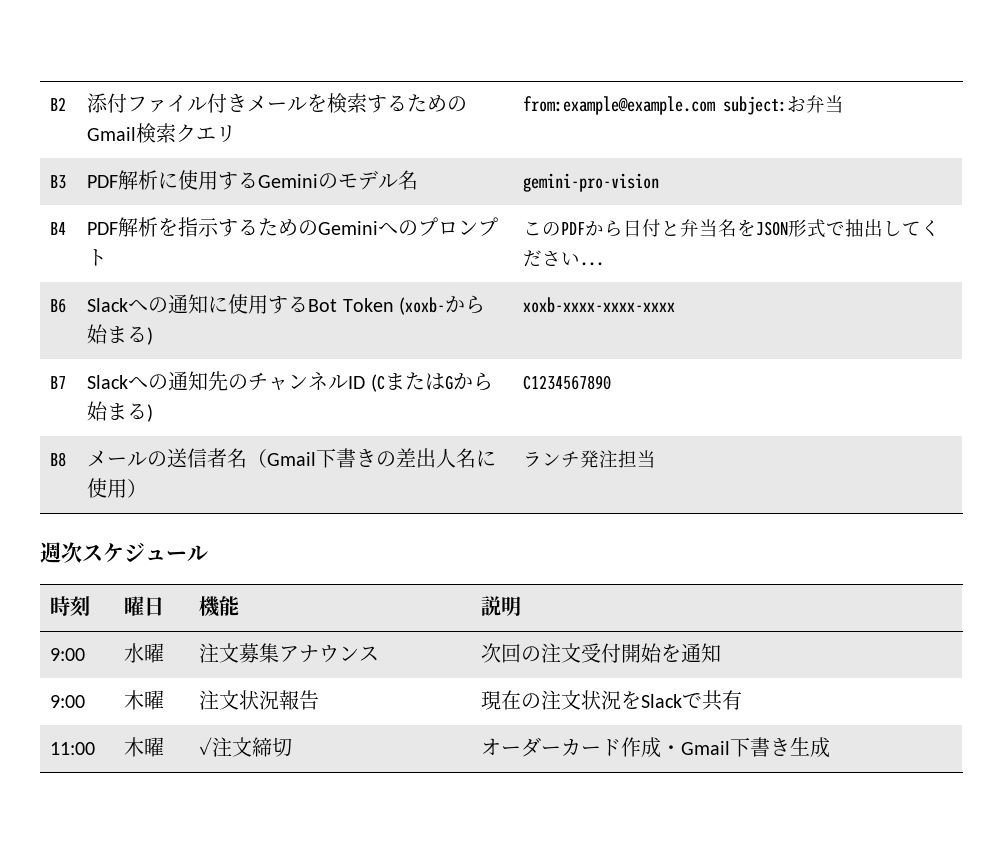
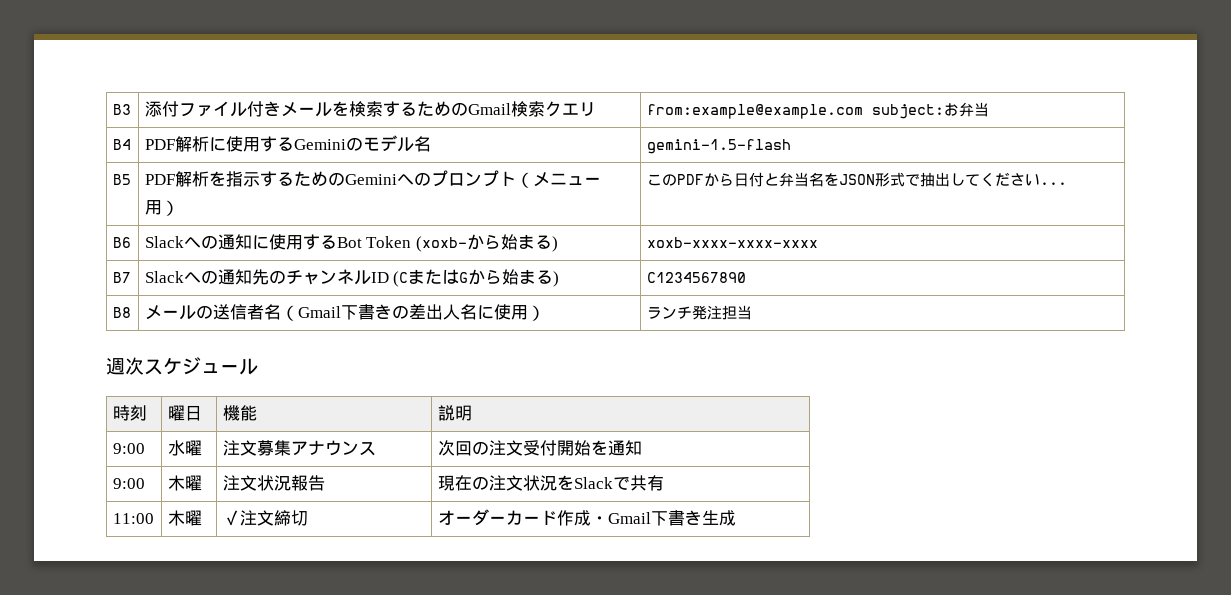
[50,97,67,111] B2 -> [112,104,131,115] B3
[50,175,67,189] B3 -> [112,139,131,150] B4
[523,173,660,192] [50,222,67,235] gemini-pro-vision // B4 -> [646,139,791,154] [112,174,131,185] gemini-1.5-flash // B5
(108, 257) none -> [515,172,601,188] [144,200,179,216] （メニュー用）

